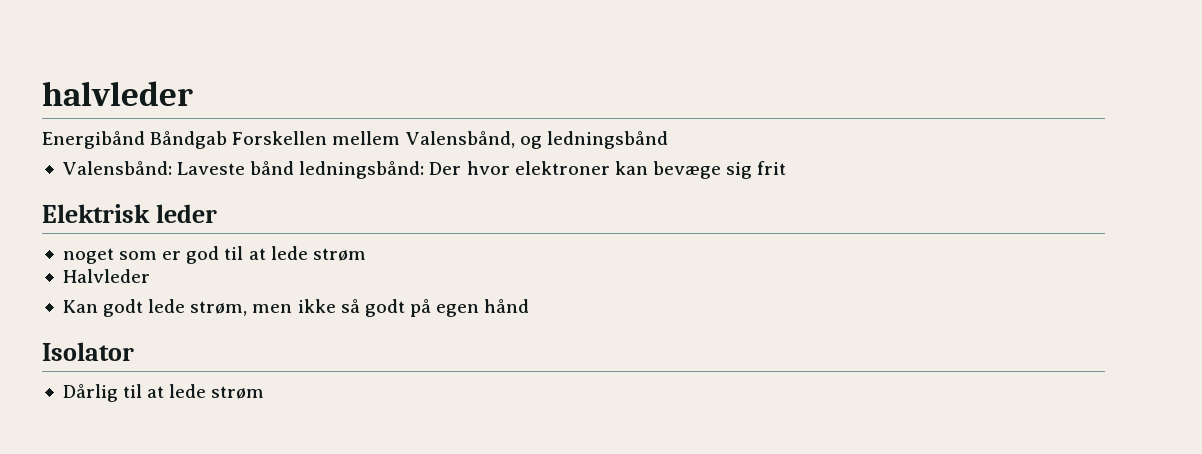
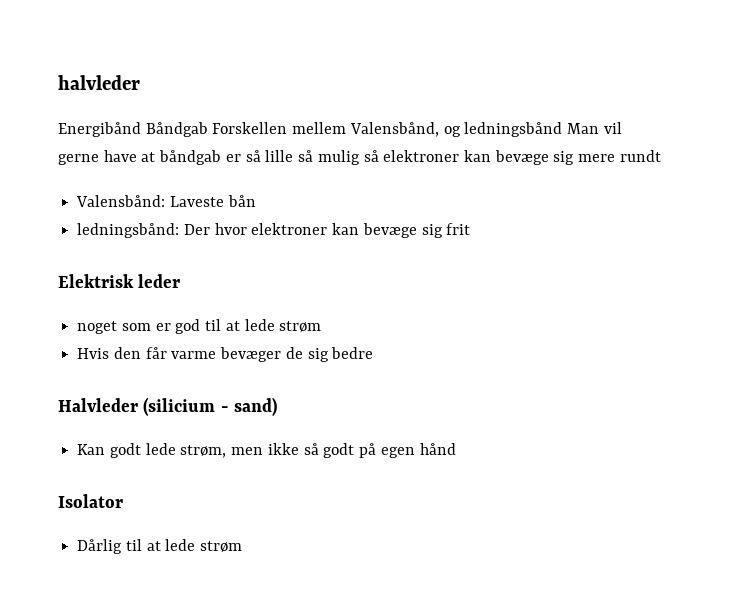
(668, 140) none -> [567,122,622,134] [58,150,661,165] Man vil gerne have at båndgab er så lille så mulig så elektroner kan bevæge sig mere rundt
[250,161,295,175] bånd -> [227,195,256,207] bån //
[62,269,150,283] Halvleder -> [77,347,374,362] [58,397,277,416] Hvis den får varme bevæger de sig bedre // Halvleder (silicium - sand)

